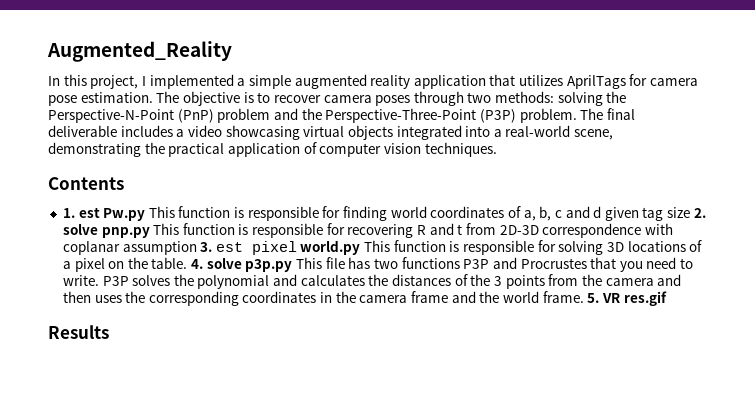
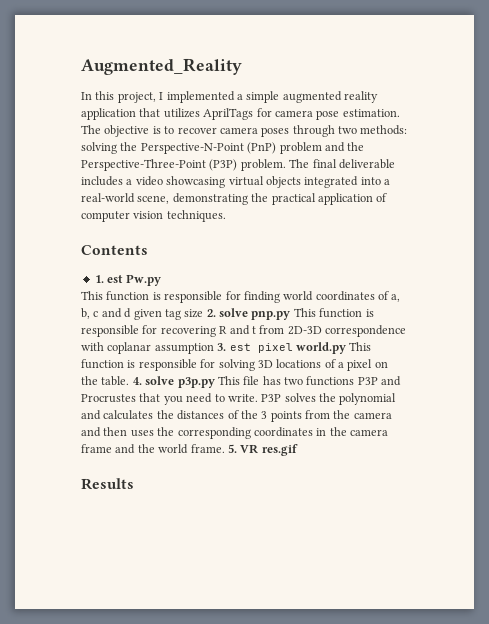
(146, 214) none -> (161, 280) //

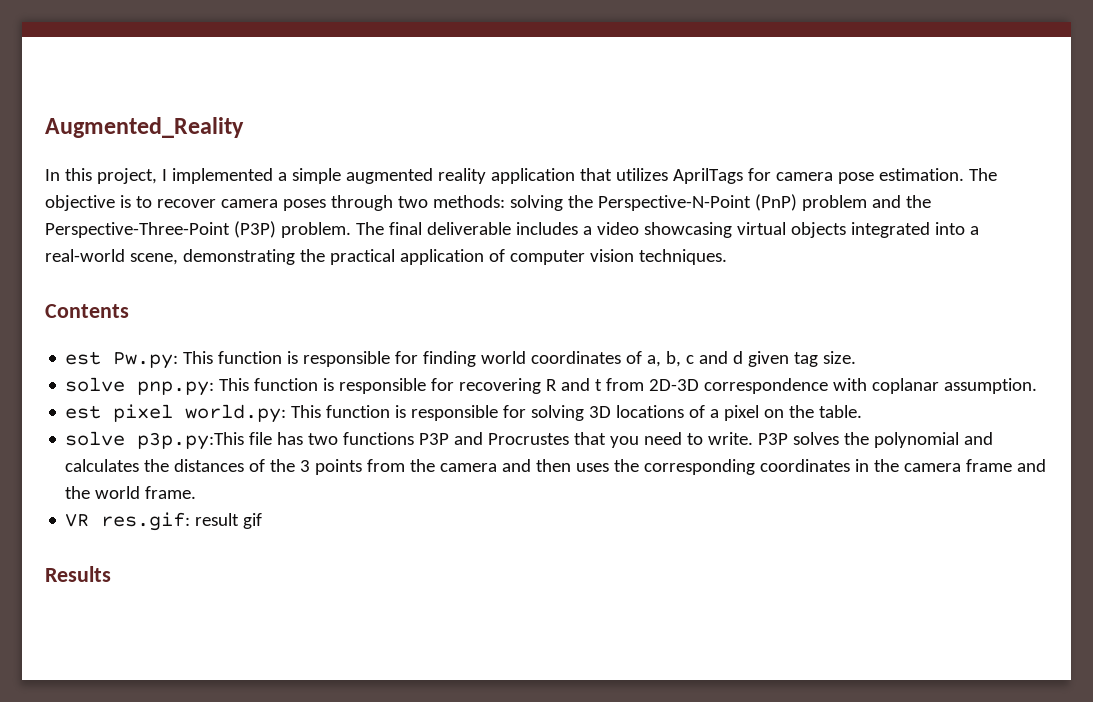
[94,274,161,286] 1. est Pw.py // -> [65,351,179,369] est Pw.py:
[184,308,291,320] size 2. solve pnp.py -> [823,351,857,364] [65,377,215,396] size. // solve pnp.py:
[154,343,227,354] assumption 3. -> [944,378,1038,394] assumption. //
[295,342,346,354] world.py -> [185,404,287,423] world.py:
[132,376,240,388] 4. solve p3p.py This -> [65,431,245,450] // solve p3p.py:This
[227,444,298,456] 5. VR res.gif -> [65,512,263,531] // VR res.gif: result gif

